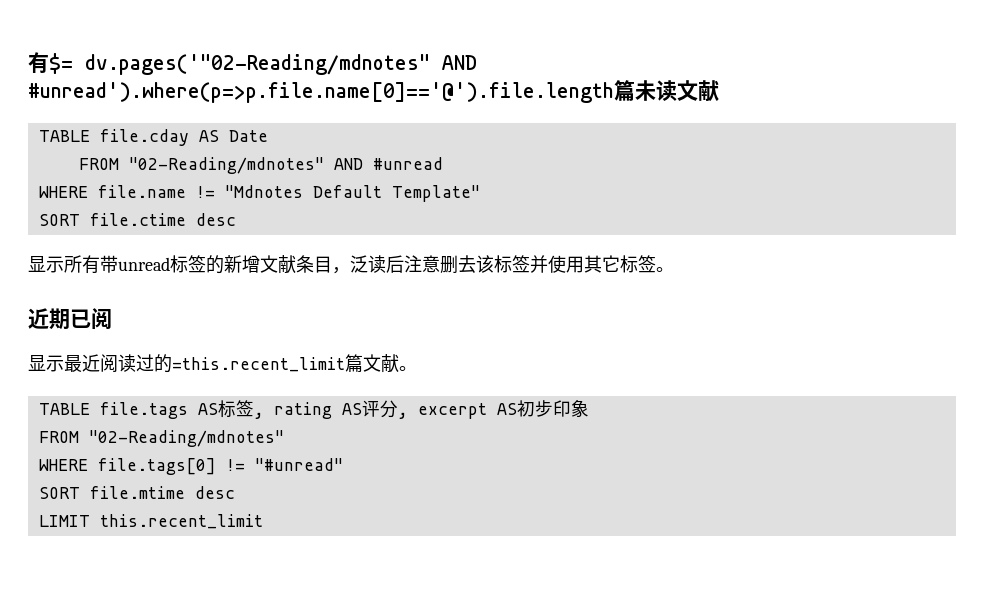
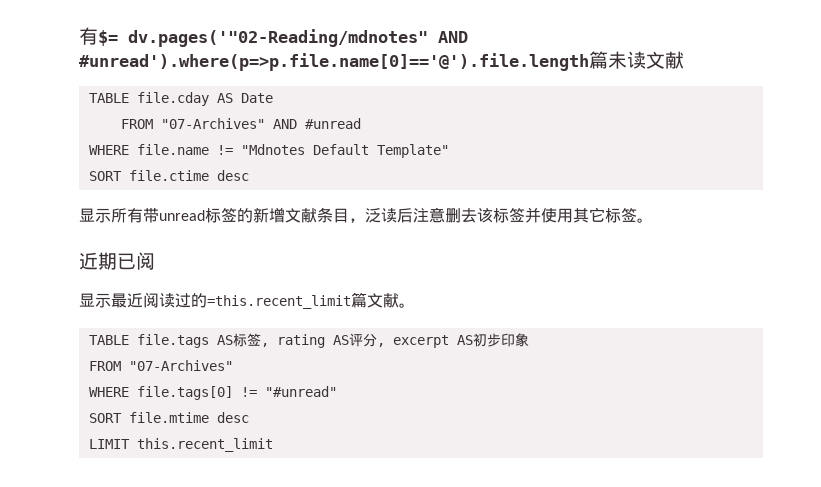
[128,157,324,174] "02-Reading/mdnotes" -> [160,118,265,129] "07-Archives"
[88,430,284,447] "02-Reading/mdnotes" -> [128,360,233,371] "07-Archives"

